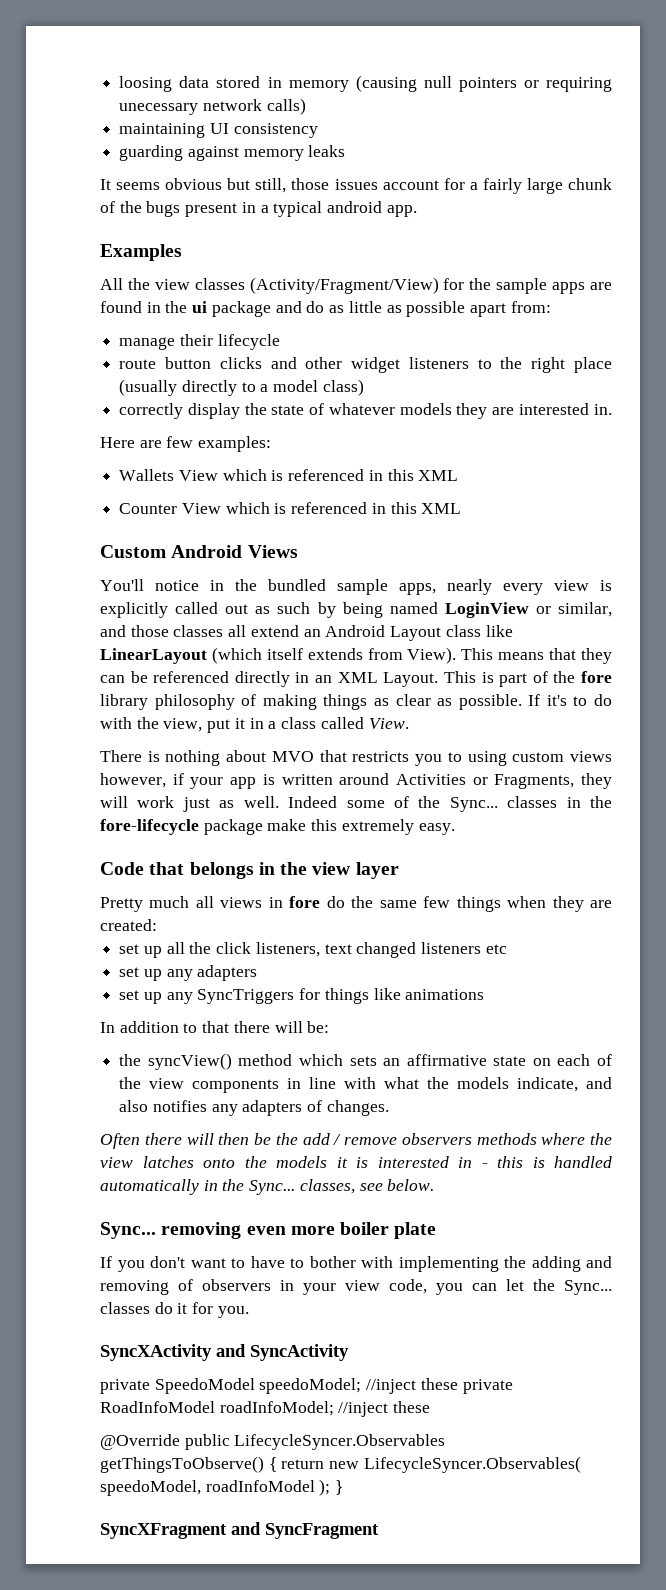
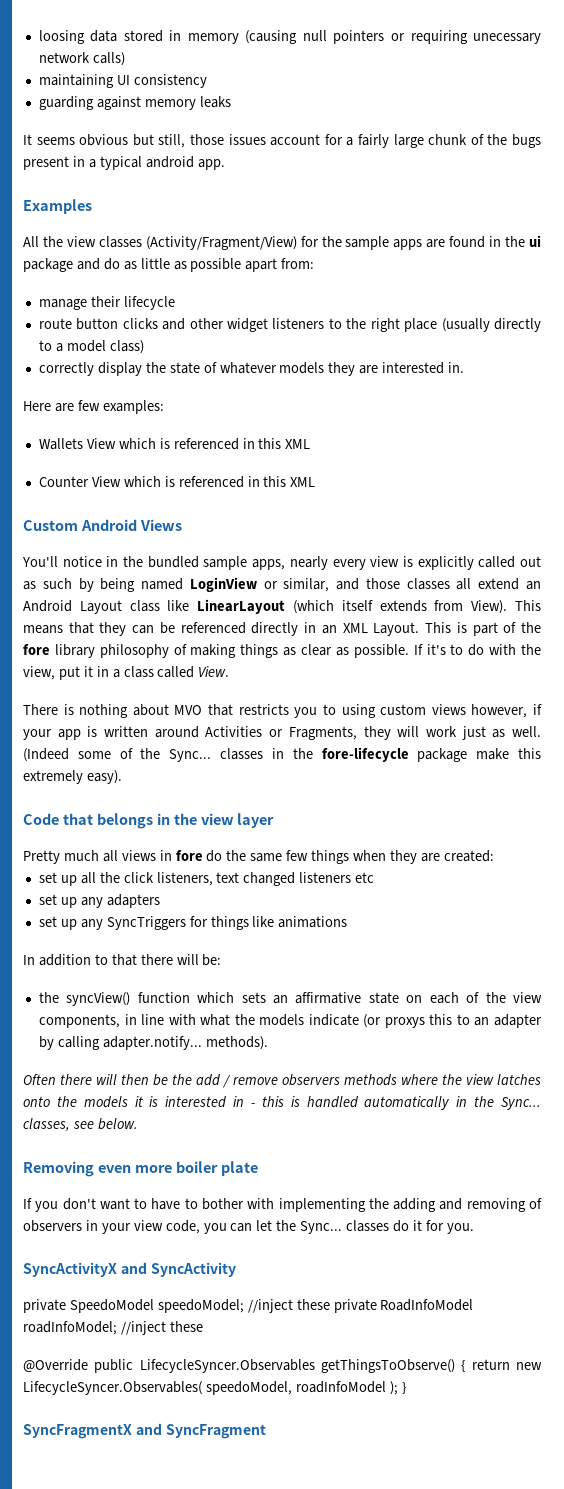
[288,796,338,808] Indeed -> [23,748,69,762] (Indeed
[418,823,455,835] easy. -> [86,770,122,784] easy).
[238,1054,293,1066] method -> [137,992,190,1003] function
[192,1079,280,1093] components -> [38,1014,120,1028] components,
[517,1077,613,1092] [119,1100,389,1116] indicate, and also notifies any adapters of changes. -> [308,1014,543,1028] [38,1036,268,1050] indicate (or proxys this to an adapter by calling adapter.notify... methods).
[100,1222,242,1239] Sync... removing -> [23,1161,94,1177] Removing
[100,1344,212,1361] SyncXActivity -> [23,1262,117,1277] SyncActivityX
[100,1523,227,1539] SyncXFragment -> [23,1424,132,1439] SyncFragmentX

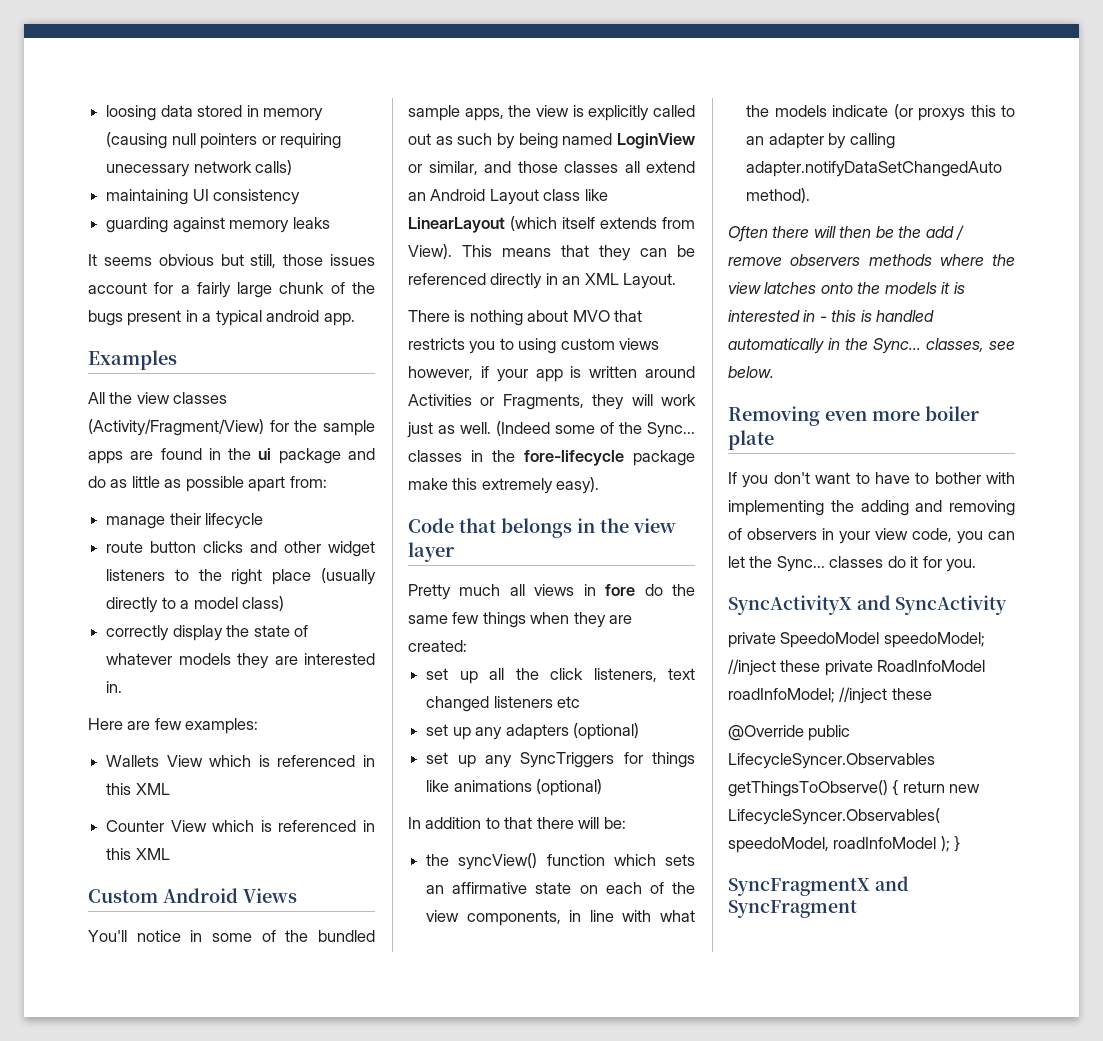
(119, 561) none -> [212,930,276,942] some of
[289,556,366,570] nearly every -> [508,105,532,117] the
[425,622,542,636] [23,644,542,658] [23,666,230,680] This is part of the fore library philosophy of making things as clear as possible. If it's to do with the view, put it in a class called View. -> (677, 281) none
(160, 901) none -> [572,723,639,740] (optional)
(348, 922) none -> [536,779,603,796] (optional)
[102,1036,268,1050] adapter.notify... methods). -> [746,161,1003,177] [746,188,811,203] adapter.notifyDataSetChangedAuto method).

